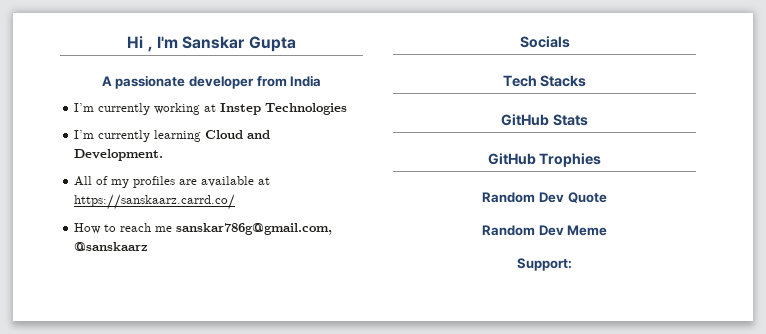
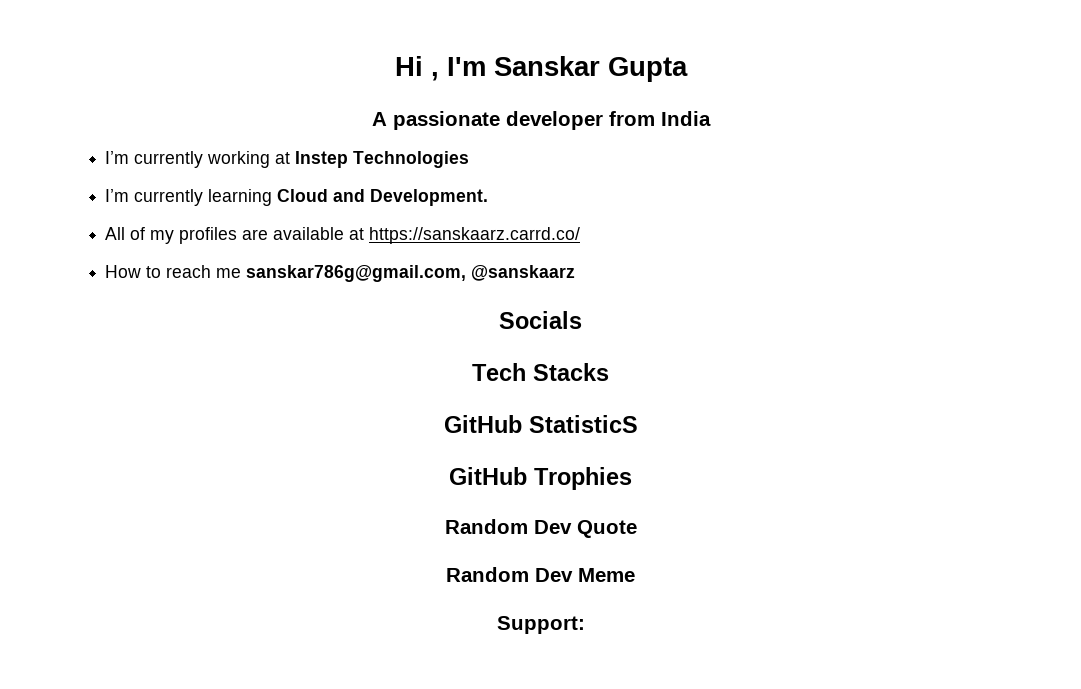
[552,114,588,126] Stats -> [528,415,638,433] StatisticS

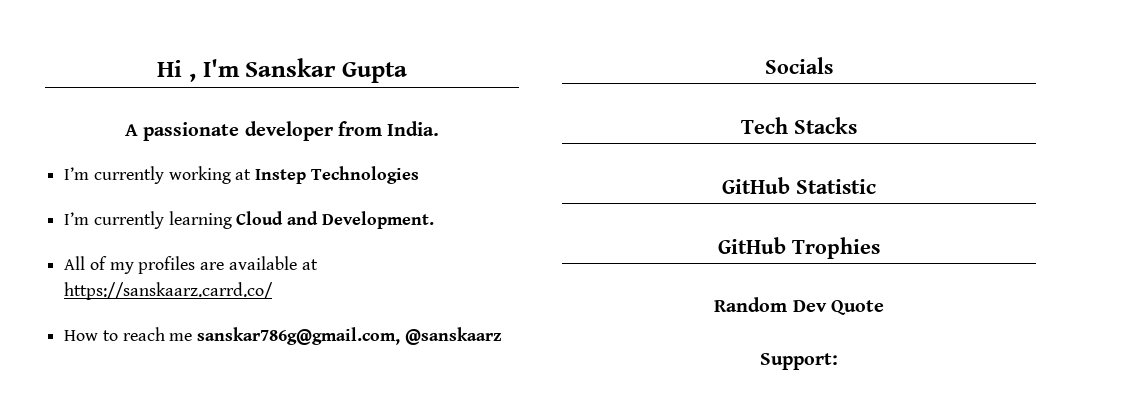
[660,111,711,126] India -> [387,121,440,136] India.
[528,415,638,433] StatisticS -> [796,179,876,194] Statistic
[446,567,635,582] // Random Dev Meme -> (884, 307) none

